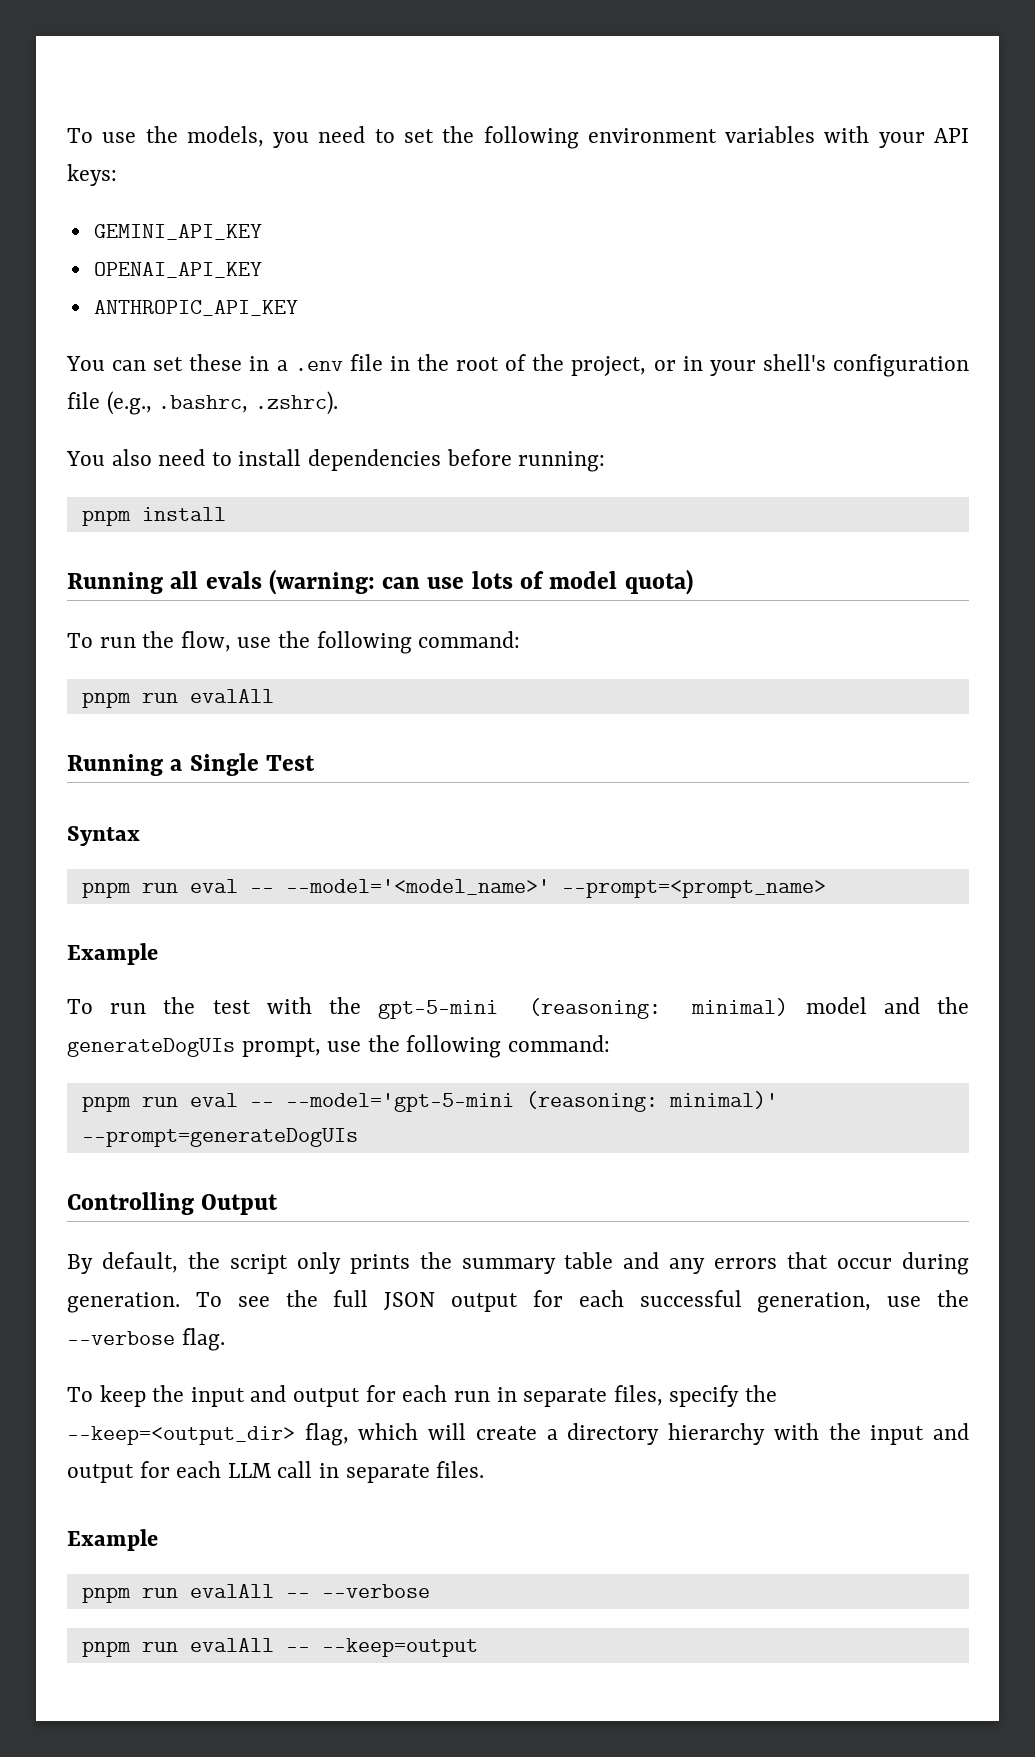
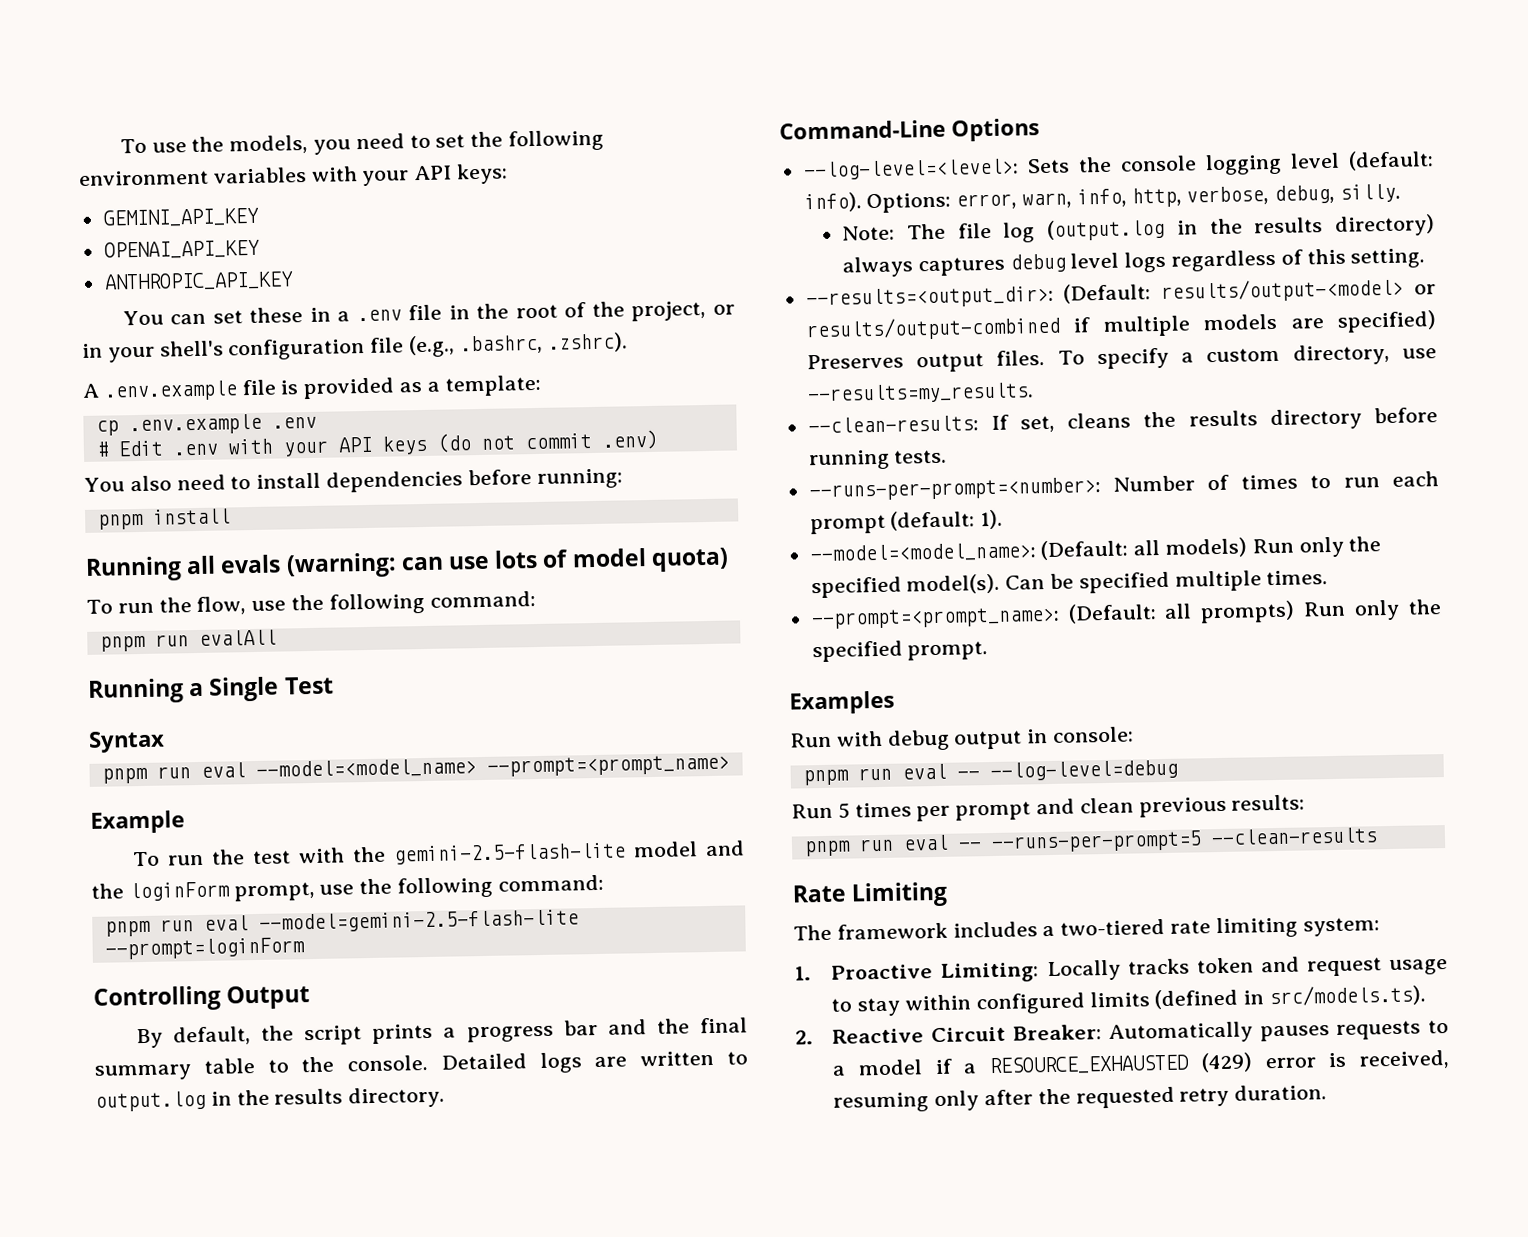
(338, 403) none -> [82,374,542,402] [95,413,317,436] [95,429,658,457] // A .env.example file is provided as a template: // cp .env.example .env // # Edit .env with your API keys (do not commit .env)
[249,879,550,895] -- --model='<model_name>' -> [255,758,477,779] --model=<model_name>
[378,998,789,1019] gpt-5-mini (reasoning: minimal) -> [392,842,626,865] gemini-2.5-flash-lite
[67,1038,235,1057] generateDogUIs -> [128,881,230,902] loginForm
[249,1091,778,1112] [81,1128,358,1147] -- --model='gpt-5-mini (reasoning: minimal)' --prompt=generateDogUIs -> [258,909,579,933] [104,937,305,960] --model=gemini-2.5-flash-lite --prompt=loginForm
[296,1252,970,1275] [67,1290,970,1313] [67,1328,225,1351] [67,1385,777,1407] [67,1423,970,1446] [67,1461,485,1483] [67,1529,158,1551] [81,1584,430,1603] [81,1638,478,1657] only prints the summary table and any errors that occur during generation. To see the full JSON output for each successful generation, use the --verbose flag. // To keep the input and output for each run in separate files, specify the --keep=<output_dir> flag, which will create a directory hierarchy with the input and output for each LLM call in separate files. // Example // pnpm run evalAll -- --verbose // pnpm run evalAll -- --keep=output -> [372,1017,748,1044] [94,1050,748,1081] [95,1086,446,1112] [779,118,1040,142] [802,150,1434,181] [803,183,1402,214] [842,214,1435,243] [842,248,1426,278] [805,277,1436,310] [805,310,1437,342] [806,343,1437,373] [806,382,1034,405] [807,407,1438,434] [808,449,948,471] [808,471,1439,502] [809,509,1004,535] [809,536,1382,564] [810,570,1329,599] [810,599,1442,630] [811,640,989,663] [789,690,895,715] [790,726,1135,751] [802,759,1178,786] [791,794,1306,822] [803,827,1378,857] [792,881,949,908] [793,916,1380,941] [794,956,1448,983] [831,984,1427,1017] [795,1020,1449,1045] [832,1049,1450,1076] [833,1084,1328,1113] prints a progress bar and the final summary table to the console. Detailed logs are written to output.log in the results directory. // Command-Line Options // --log-level=<level>: Sets the console logging level (default: info). Options: error, warn, info, http, verbose, debug, silly. // Note: The file log (output.log in the results directory) always captures debug level logs regardless of this setting. // --results=<output_dir>: (Default: results/output-<model> or results/output-combined if multiple models are specified) Preserves output files. To specify a custom directory, use --results=my_results. // --clean-results: If set, cleans the results directory before running tests. // --runs-per-prompt=<number>: Number of times to run each prompt (default: 1). // --model=<model_name>: (Default: all models) Run only the specified model(s). Can be specified multiple times. // --prompt=<prompt_name>: (Default: all prompts) Run only the specified prompt. // Examples // Run with debug output in console: // pnpm run eval -- --log-level=debug // Run 5 times per prompt and clean previous results: // pnpm run eval -- --runs-per-prompt=5 --clean-results // Rate Limiting // The framework includes a two-tiered rate limiting system: // 1. Proactive Limiting: Locally tracks token and request usage to stay within configured limits (defined in src/models.ts). // 2. Reactive Circuit Breaker: Automatically pauses requests to a model if a RESOURCE_EXHAUSTED (429) error is received, resuming only after the requested retry duration.

